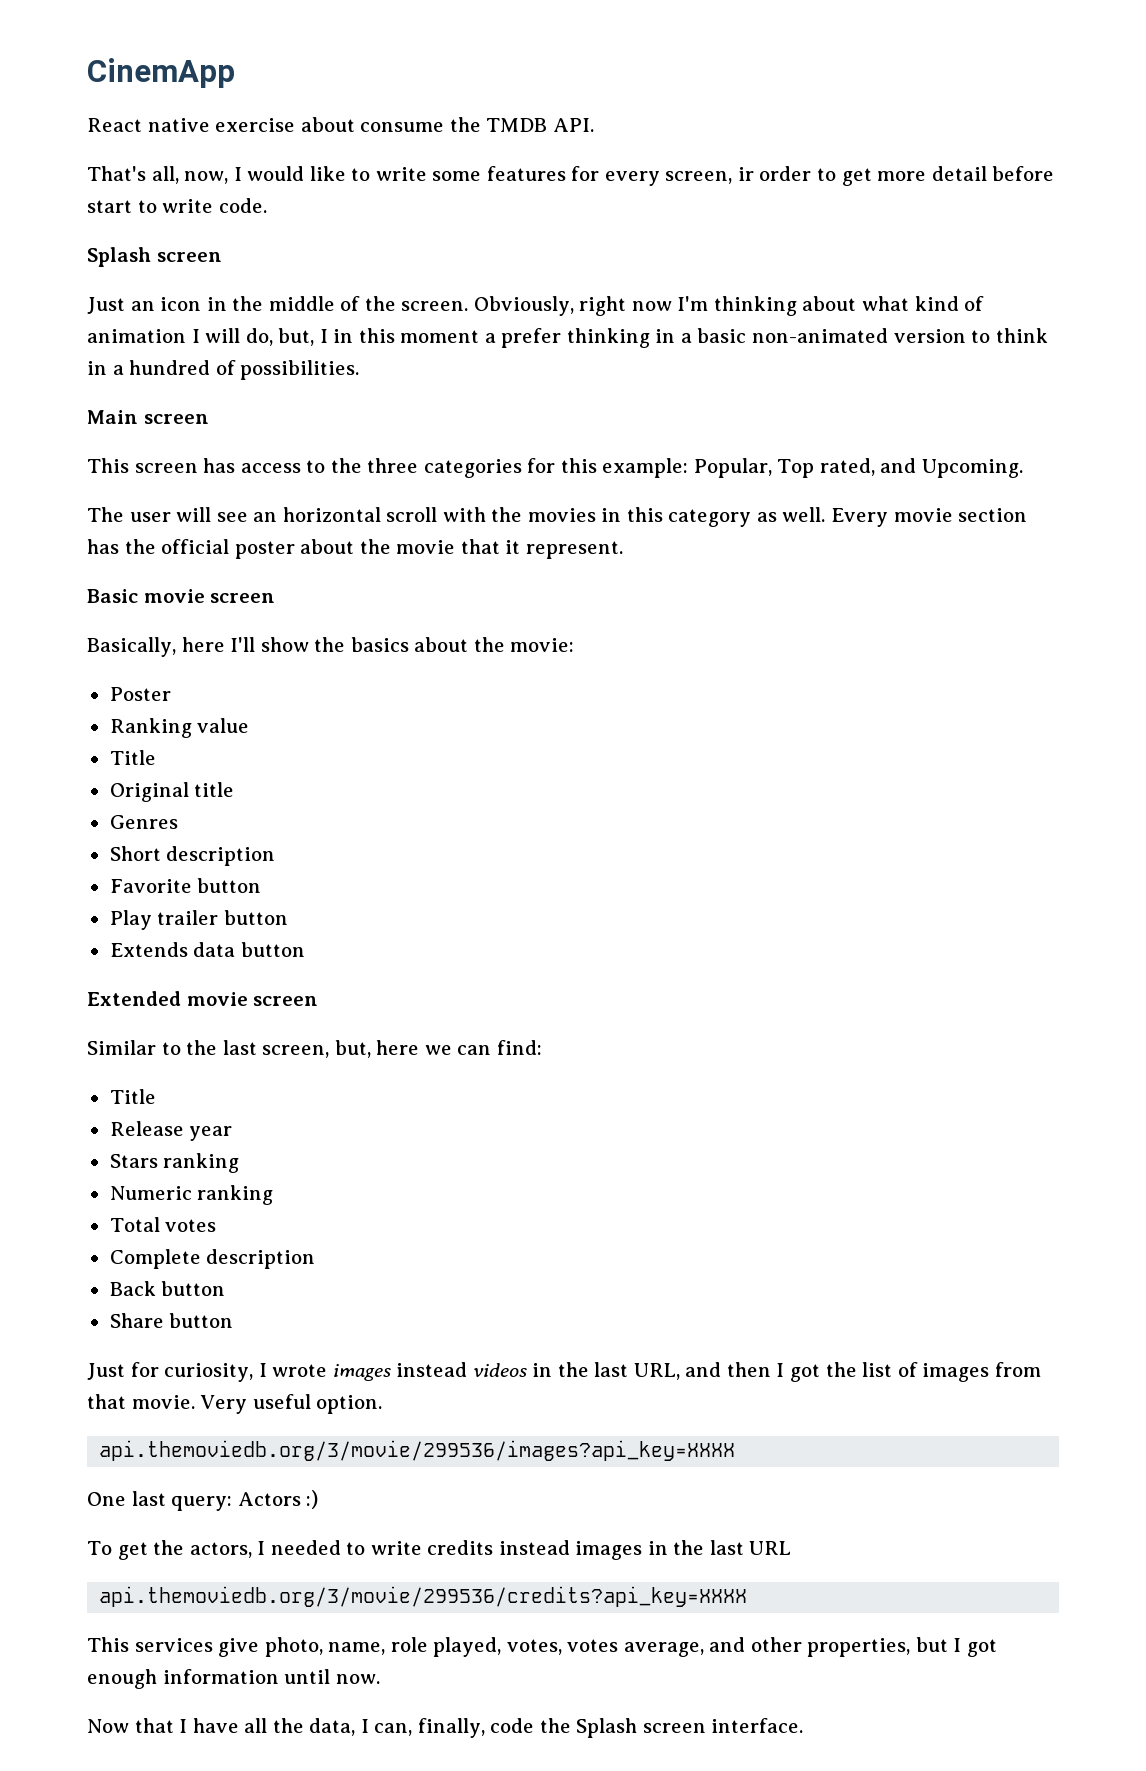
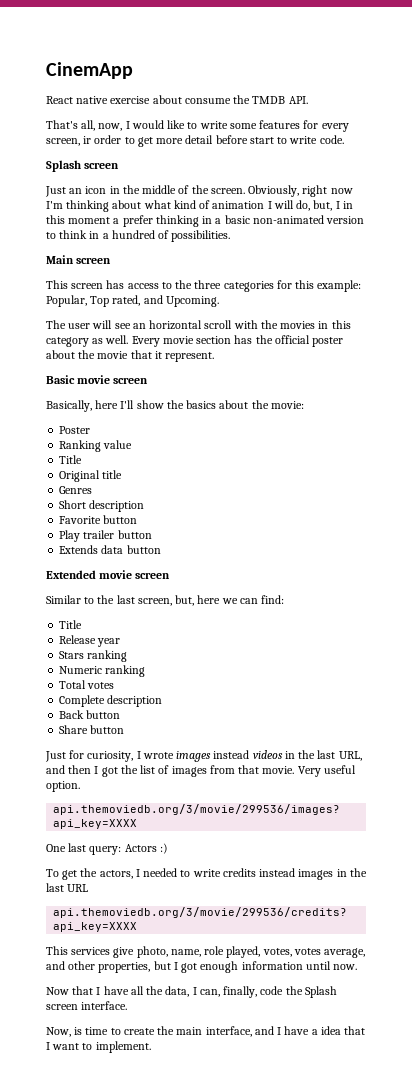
(804, 1725) none -> [46,1026,366,1037] [46,1041,151,1053] // Now, is time to create the main interface, and I have a idea that I want to implement.

